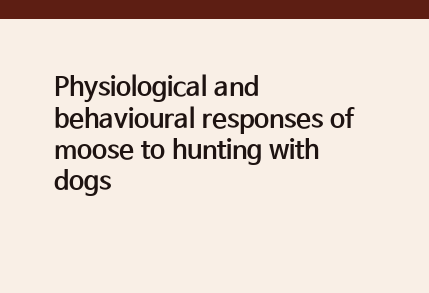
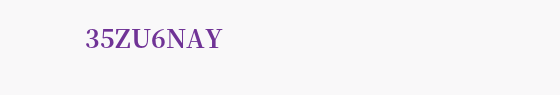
[54,74,259,103] [54,106,355,134] [54,138,319,165] [54,169,111,196] Physiological and behavioural responses of moose to hunting with dogs -> [85,29,223,48] 35ZU6NAY

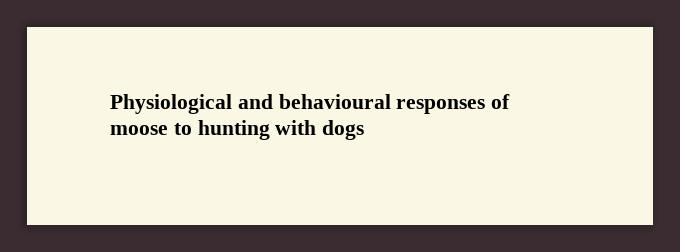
[85,29,223,48] 35ZU6NAY -> [110,94,511,114] [110,120,365,140] Physiological and behavioural responses of moose to hunting with dogs

